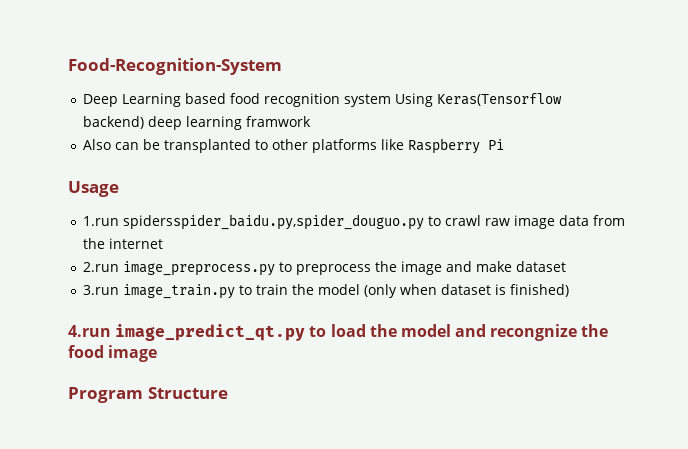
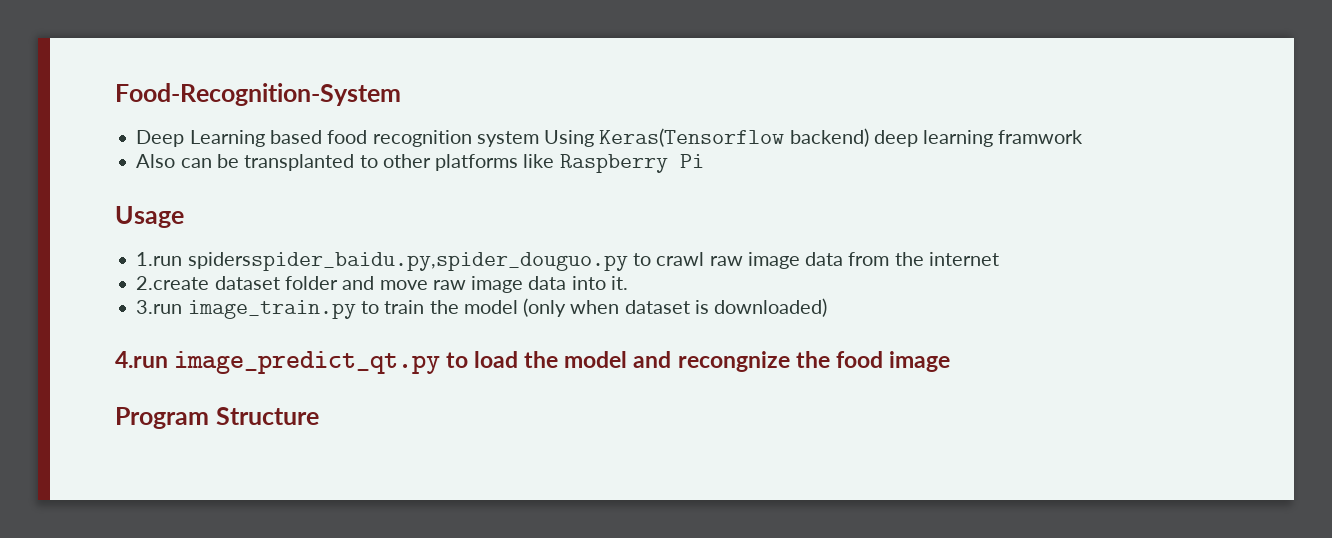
[82,261,566,276] 2.run image_preprocess.py to preprocess the image and make dataset -> [136,276,628,293] 2.create dataset folder and move raw image data into it.
[509,284,569,297] finished) -> [714,298,828,317] downloaded)

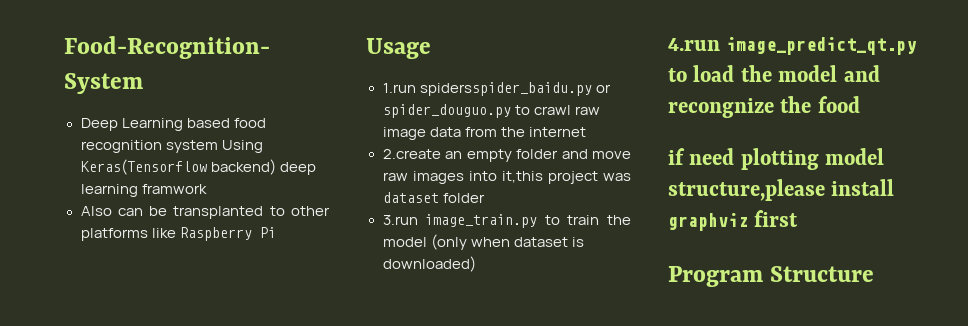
[187,252,628,271] spidersspider_baidu.py,spider_douguo.py -> [419,82,611,96] [382,104,511,118] spidersspider_baidu.py or spider_douguo.py
[214,276,280,290] dataset -> [445,149,512,162] an empty
[471,276,628,293] image data into it. -> [412,171,631,184] [382,192,485,203] images into it,this project was dataset folder
[888,351,950,372] image -> [668,148,885,170] [668,179,895,201] [668,210,799,231] // if need plotting model structure,please install graphviz first

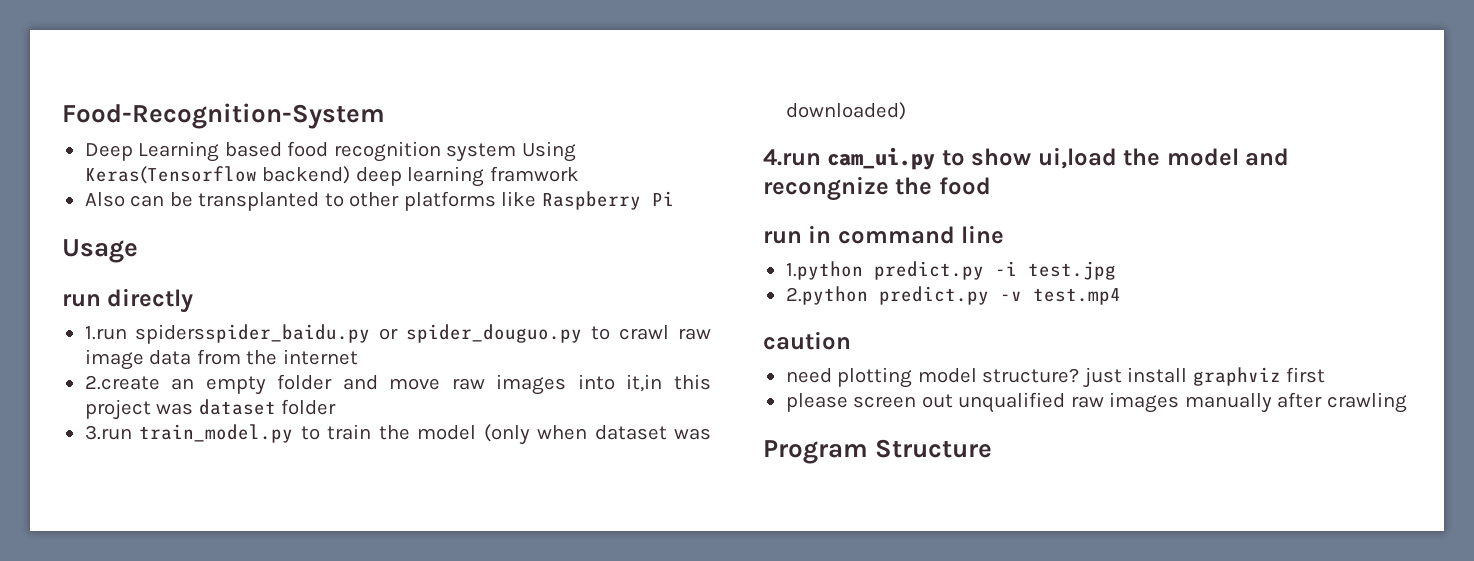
(431, 48) none -> [62,288,194,313] // run directly
[501,171,543,183] it,this -> [626,374,711,392] it,in this
[425,214,538,228] image_train.py -> [139,424,294,443] train_model.py
[571,237,584,247] is -> [674,428,711,440] was
[726,37,918,55] [668,65,735,82] image_predict_qt.py to load -> [827,147,1117,170] cam_ui.py to show ui,load
[668,148,685,165] if -> [763,225,1005,244] [785,261,1116,280] [785,286,1121,305] [763,331,851,350] run in command line // 1.python predict.py -i test.jpg // 2.python predict.py -v test.mp4 // caution //
[668,179,825,201] structure,please -> [982,367,1122,388] structure? just
(799, 218) none -> [785,392,1407,413] // please screen out unqualified raw images manually after crawling

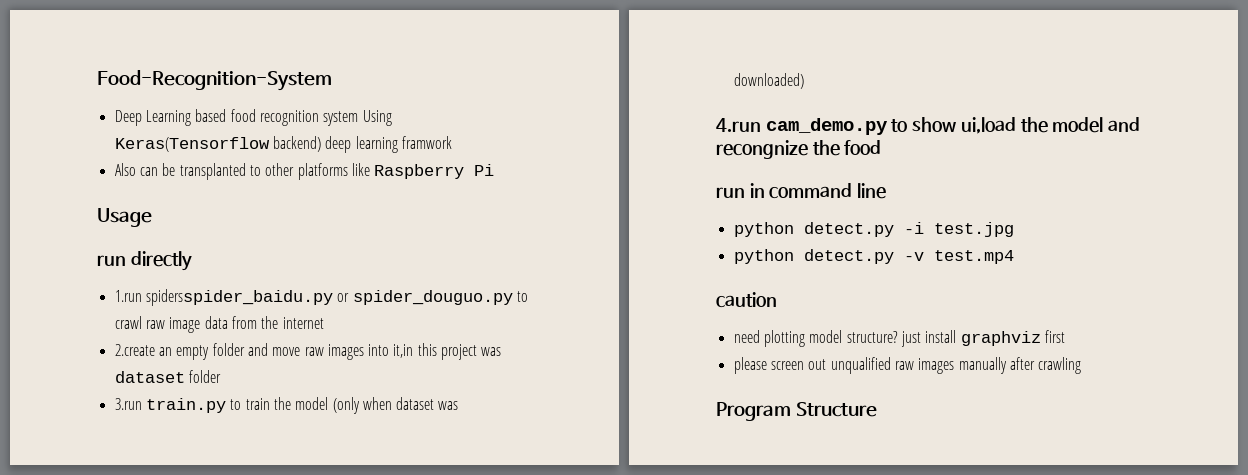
[139,424,294,443] train_model.py -> [145,398,226,413] train.py
[827,147,936,170] cam_ui.py -> [765,118,888,135] cam_demo.py
[785,261,984,280] 1.python predict.py -> [733,222,894,237] python detect.py
[785,286,989,305] 2.python predict.py -> [733,249,894,264] python detect.py

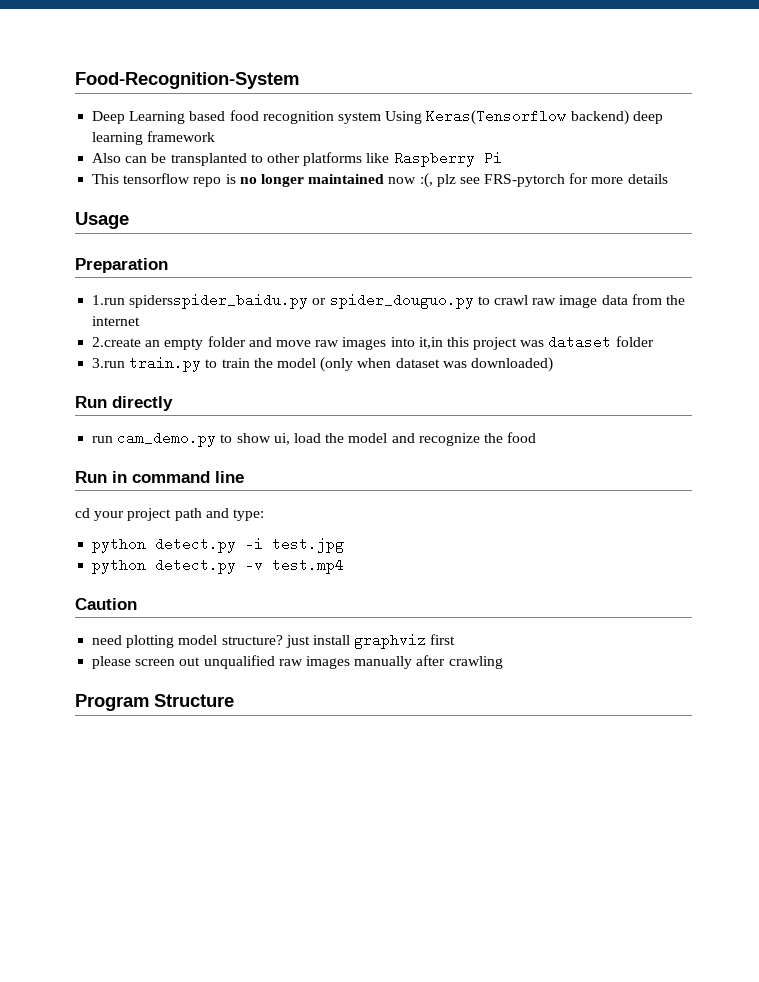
[401,136,452,149] framwork -> [147,131,216,142] framework
(495, 170) none -> [92,173,668,188] // This tensorflow repo is no longer maintained now :(, plz see FRS-pytorch for more details
[97,251,192,271] run directly -> [75,258,168,273] Preparation
[716,118,761,132] 4.run -> [75,396,173,411] [92,436,114,443] Run directly // run
[960,117,1016,134] ui,load -> [273,433,321,445] ui, load
[716,140,808,159] recongnize -> [418,433,480,446] recognize
[716,187,745,198] run -> [75,471,107,483] Run
(887, 191) none -> [75,508,264,521] // cd your project path and type:
[716,292,777,308] caution -> [75,598,137,610] Caution

